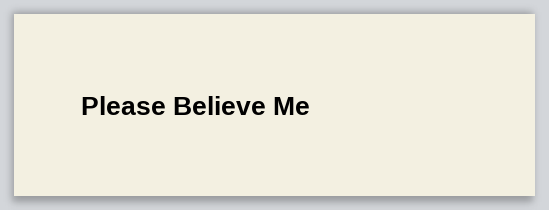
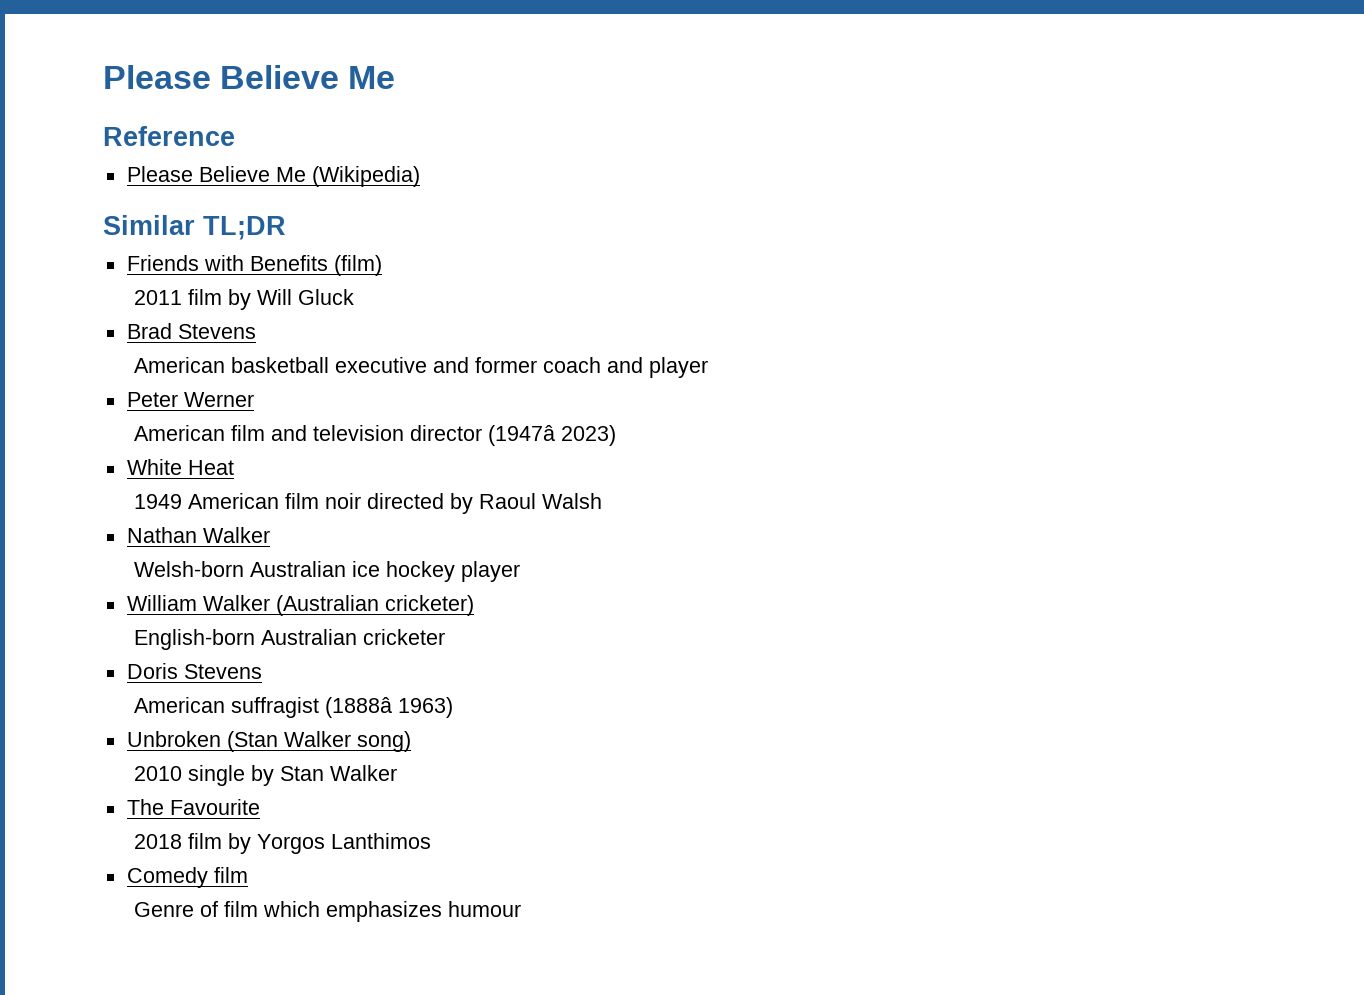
[81,96,311,115] Please Believe Me -> [103,65,396,89] [103,126,235,146] [126,166,420,187] [103,215,286,240] [126,255,382,276] [134,289,355,310] [126,323,256,339] [134,357,709,378] [126,392,254,407] [134,425,617,446] [126,459,234,475] [134,493,603,514] [126,527,270,543] [134,561,521,582] [126,595,474,616] [134,629,446,650] [126,663,262,679] [134,697,454,718] [126,731,411,752] [134,765,398,786] [126,799,260,815] [134,833,432,854] [126,867,248,888] [134,901,522,922] Please Believe Me // Reference // Please Believe Me (Wikipedia) // Similar TL;DR // Friends with Benefits (film) // 2011 film by Will Gluck // Brad Stevens // American basketball executive and former coach and player // Peter Werner // American film and television director (1947â 2023) // White Heat // 1949 American film noir directed by Raoul Walsh // Nathan Walker // Welsh-born Australian ice hockey player // William Walker (Australian cricketer) // English-born Australian cricketer // Doris Stevens // American suffragist (1888â 1963) // Unbroken (Stan Walker song) // 2010 single by Stan Walker // The Favourite // 2018 film by Yorgos Lanthimos // Comedy film // Genre of film which emphasizes humour

